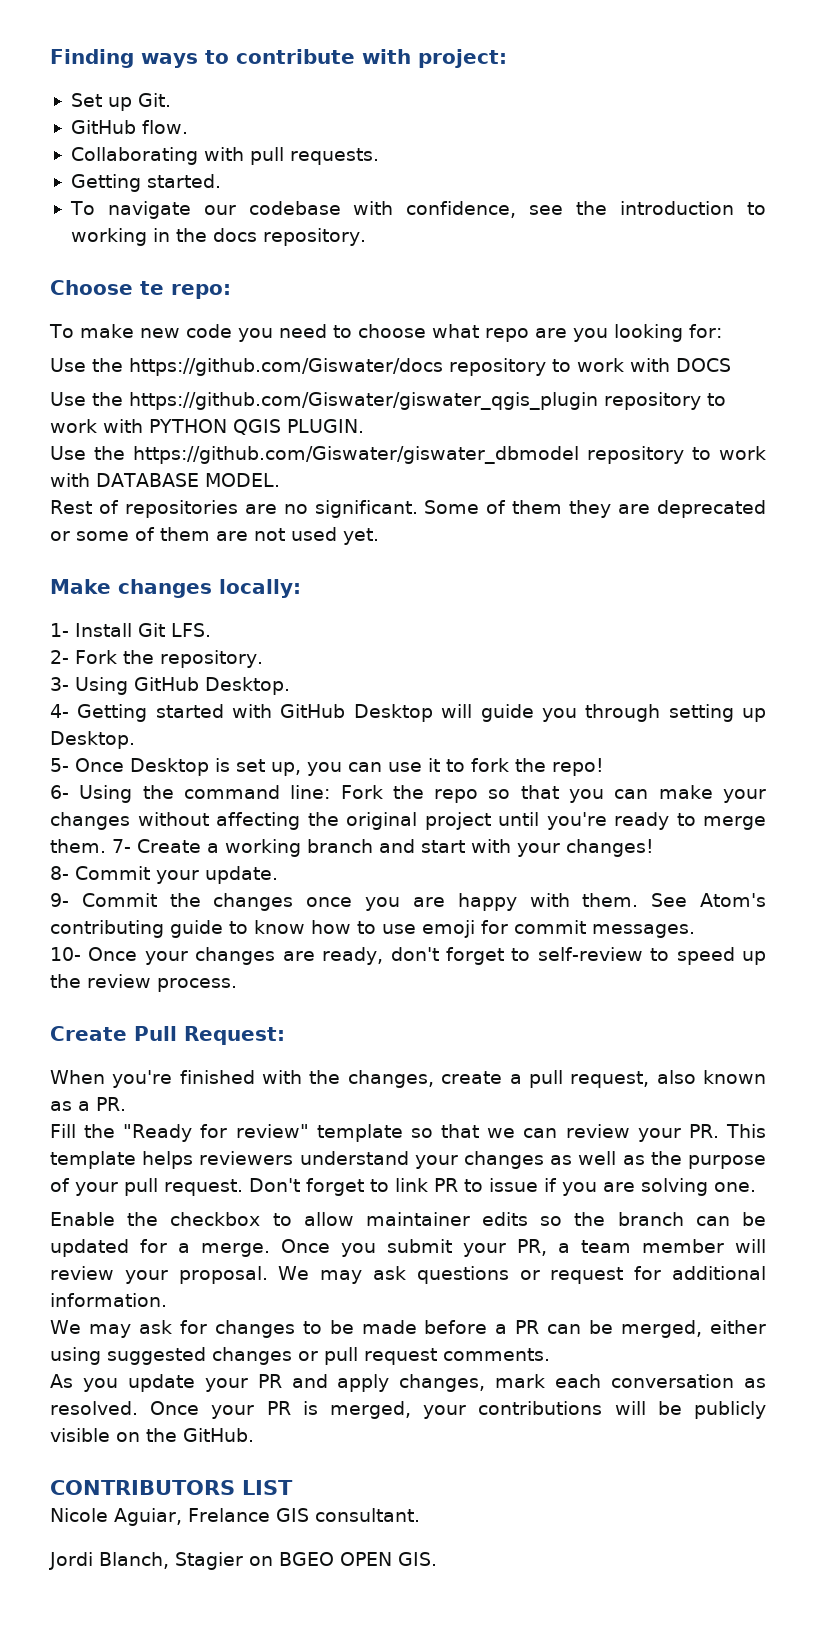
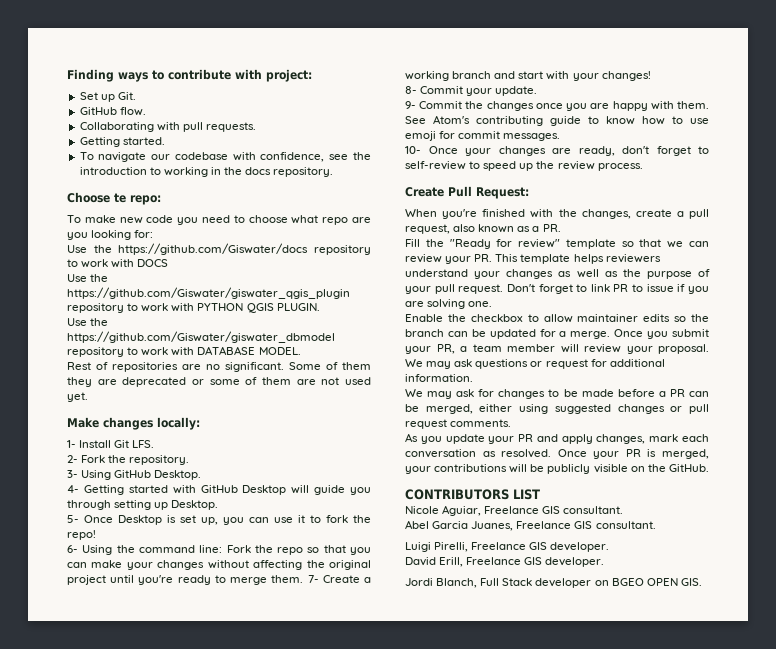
[188,1508,420,1522] Frelance GIS consultant. -> [484,506,624,514] [405,520,656,531] [405,542,610,552] [405,557,605,567] Freelance GIS consultant. // Abel Garcia Juanes, Freelance GIS consultant. // Luigi Pirelli, Freelance GIS developer. // David Erill, Freelance GIS developer.
[175,1552,243,1570] Stagier -> [480,578,592,588] Full Stack developer

